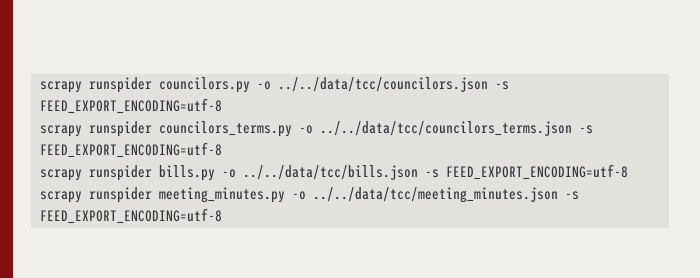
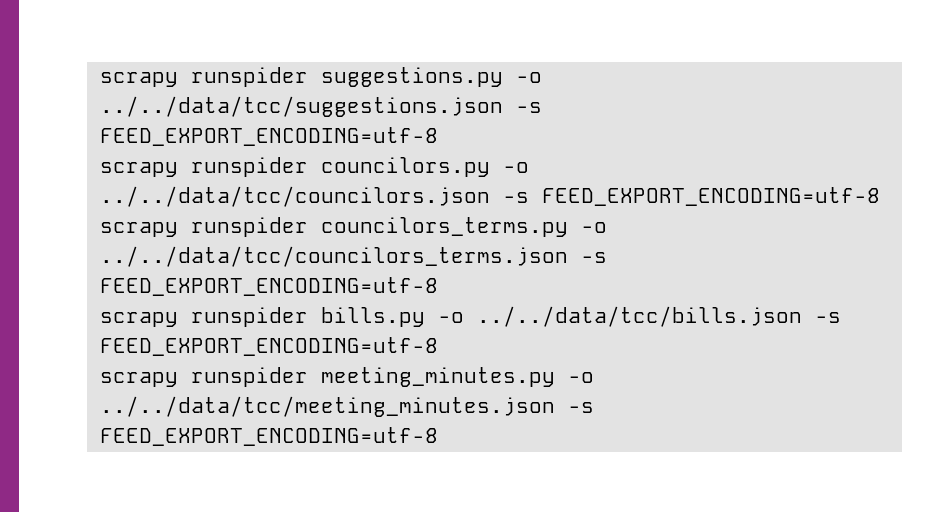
[40,77,152,93] scrapy runspider -> [99,67,542,87] [99,96,542,117] [99,127,438,146] [99,157,308,177] scrapy runspider suggestions.py -o ../../data/tcc/suggestions.json -s FEED_EXPORT_ENCODING=utf-8 // scrapy runspider

